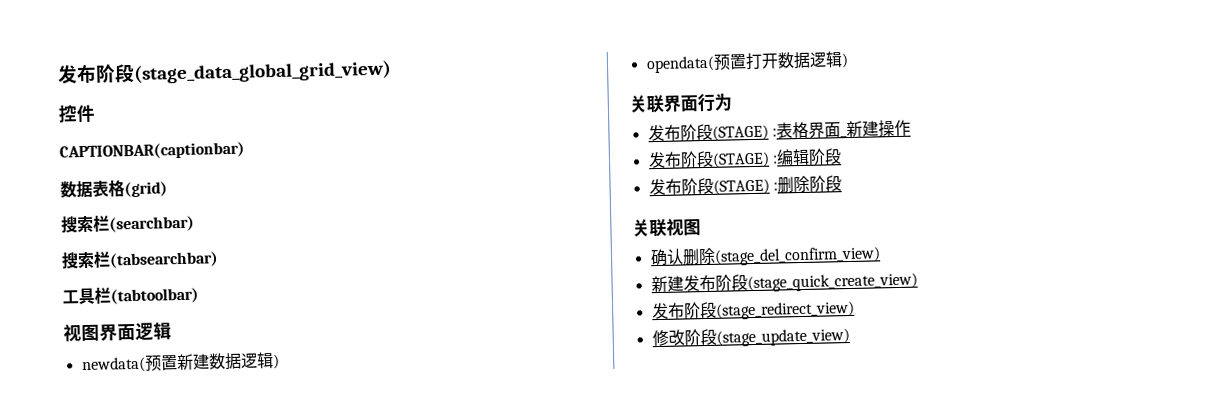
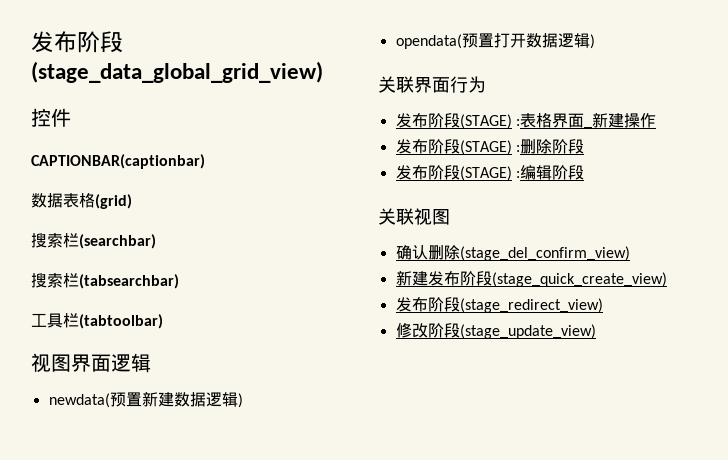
[775,148,810,166] 编辑 -> [519,139,552,154] 删除
[776,175,810,194] 删除 -> [519,165,552,180] 编辑

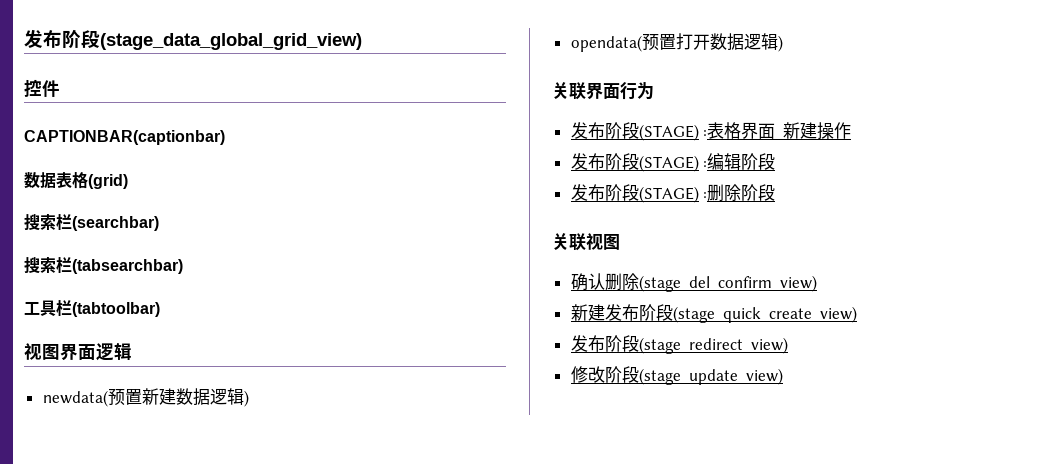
[519,139,552,154] 删除 -> [707,153,742,170] 编辑
[519,165,552,180] 编辑 -> [707,184,742,202] 删除

